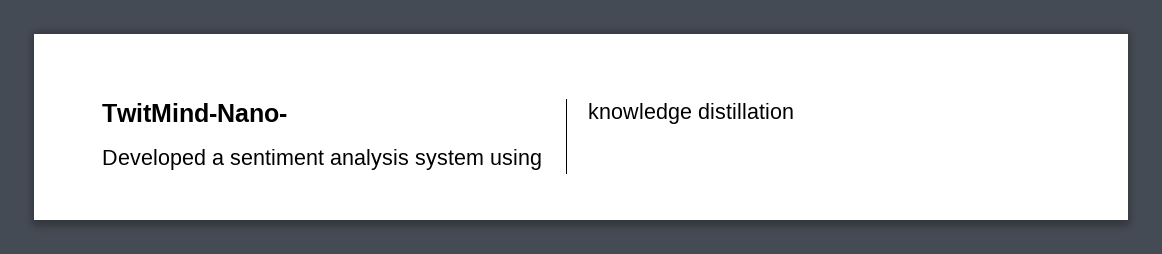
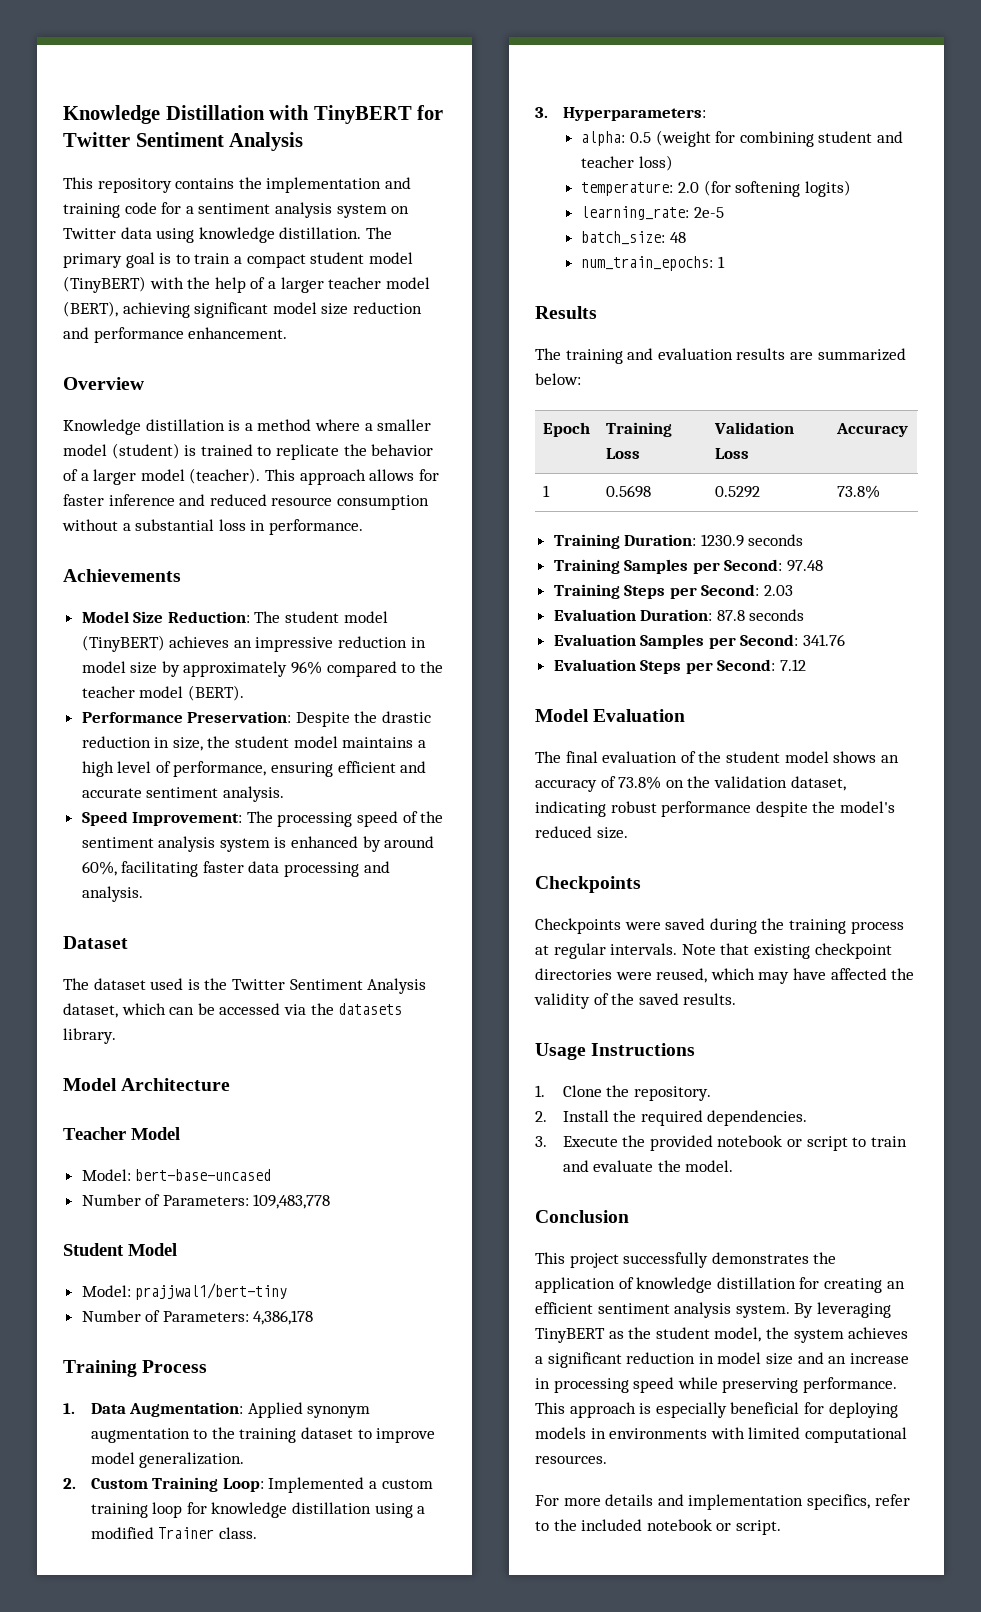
[102,103,287,122] [102,149,542,170] [588,103,794,124] TwitMind-Nano- // Developed a sentiment analysis system using knowledge distillation -> [63,105,444,124] [63,132,304,151] [63,177,411,193] [63,202,410,218] [63,227,392,243] [63,252,413,268] [63,276,430,293] [63,301,422,318] [63,327,288,343] [63,377,144,390] [63,419,432,435] [63,443,434,460] [63,468,439,485] [63,494,429,510] [62,519,363,535] [63,569,181,582] [81,611,388,623] [81,635,426,652] [81,661,443,677] [81,685,244,701] [81,711,432,727] [81,736,426,751] [81,761,427,777] [81,786,284,802] [81,811,444,827] [81,836,435,852] [81,861,390,877] [81,886,143,902] [63,936,128,949] [63,978,427,994] [63,1003,403,1018] [63,1028,116,1044] [63,1078,231,1091] [63,1127,180,1140] [81,1169,272,1181] [81,1194,331,1209] [63,1243,177,1256] [81,1283,288,1300] [81,1310,314,1325] [63,1360,208,1377] [63,1402,371,1418] [90,1427,436,1443] [90,1452,245,1468] [63,1477,433,1493] [90,1502,426,1518] [90,1527,257,1539] [535,107,706,121] [581,130,903,147] [581,155,674,171] [581,180,851,197] [581,206,725,220] [581,231,687,245] [581,256,726,271] [535,306,597,319] [535,348,906,364] [535,373,581,385] [542,422,590,437] [605,422,672,437] [605,448,640,459] [713,422,794,434] [714,448,749,459] [835,423,908,437] [542,485,550,497] [605,485,651,498] [714,486,760,498] [836,485,880,499] [553,534,804,549] [553,559,824,574] [553,584,794,599] [553,609,805,621] [553,634,846,649] [553,659,807,674] [535,709,686,722] [535,751,899,763] [535,776,846,792] [535,801,895,817] [535,826,628,839] [535,876,641,893] [535,918,904,934] [535,943,892,959] [535,968,915,984] [534,993,737,1009] [535,1043,696,1060] [535,1085,711,1101] [535,1110,808,1126] [535,1135,907,1151] [562,1160,734,1172] [535,1210,629,1223] [535,1252,837,1268] [535,1277,905,1293] [535,1302,891,1318] [535,1327,909,1343] [535,1352,909,1368] [535,1377,897,1393] [535,1402,898,1418] [535,1427,907,1443] [535,1455,607,1464] [535,1494,910,1510] [535,1519,781,1535] Knowledge Distillation with TinyBERT for Twitter Sentiment Analysis // This repository contains the implementation and training code for a sentiment analysis system on Twitter data using knowledge distillation. The primary goal is to train a compact student model (TinyBERT) with the help of a larger teacher model (BERT), achieving significant model size reduction and performance enhancement. // Overview // Knowledge distillation is a method where a smaller model (student) is trained to replicate the behavior of a larger model (teacher). This approach allows for faster inference and reduced resource consumption without a substantial loss in performance. // Achievements // Model Size Reduction: The student model (TinyBERT) achieves an impressive reduction in model size by approximately 96% compared to the teacher model (BERT). // Performance Preservation: Despite the drastic reduction in size, the student model maintains a high level of performance, ensuring efficient and accurate sentiment analysis. // Speed Improvement: The processing speed of the sentiment analysis system is enhanced by around 60%, facilitating faster data processing and analysis. // Dataset // The dataset used is the Twitter Sentiment Analysis dataset, which can be accessed via the datasets library. // Model Architecture // Teacher Model // Model: bert-base-uncased // Number of Parameters: 109,483,778 // Student Model // Model: prajjwal1/bert-tiny // Number of Parameters: 4,386,178 // Training Process // 1. Data Augmentation: Applied synonym augmentation to the training dataset to improve model generalization. // 2. Custom Training Loop: Implemented a custom training loop for knowledge distillation using a modified Trainer class. // 3. Hyperparameters: // alpha: 0.5 (weight for combining student and teacher loss) // temperature: 2.0 (for softening logits) // learning_rate: 2e-5 // batch_size: 48 // num_train_epochs: 1 // Results // The training and evaluation results are summarized below: // Epoch | Training Loss | Validation Loss | Accuracy // 1 | 0.5698 | 0.5292 | 73.8% // Training Duration: 1230.9 seconds // Training Samples per Second: 97.48 // Training Steps per Second: 2.03 // Evaluation Duration: 87.8 seconds // Evaluation Samples per Second: 341.76 // Evaluation Steps per Second: 7.12 // Model Evaluation // The final evaluation of the student model shows an accuracy of 73.8% on the validation dataset, indicating robust performance despite the model's reduced size. // Checkpoints // Checkpoints were saved during the training process at regular intervals. Note that existing checkpoint directories were reused, which may have affected the validity of the saved results. // Usage Instructions // 1. Clone the repository. // 2. Install the required dependencies. // 3. Execute the provided notebook or script to train and evaluate the model. // Conclusion // This project successfully demonstrates the application of knowledge distillation for creating an efficient sentiment analysis system. By leveraging TinyBERT as the student model, the system achieves a significant reduction in model size and an increase in processing speed while preserving performance. This approach is especially beneficial for deploying models in environments with limited computational resources. // For more details and implementation specifics, refer to the included notebook or script.

